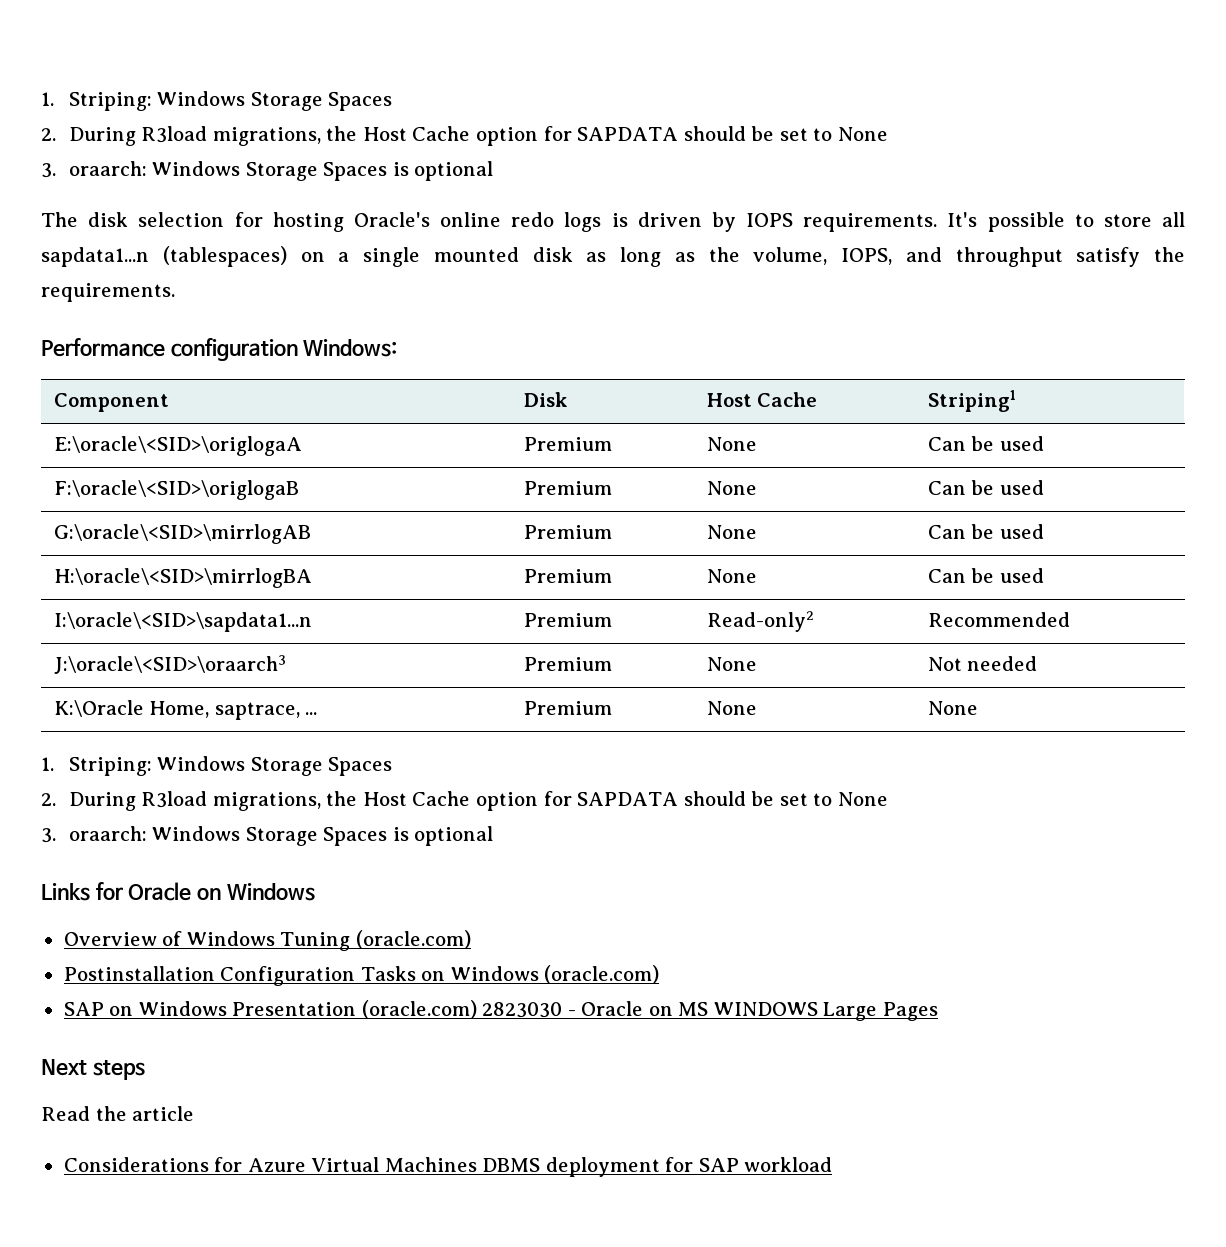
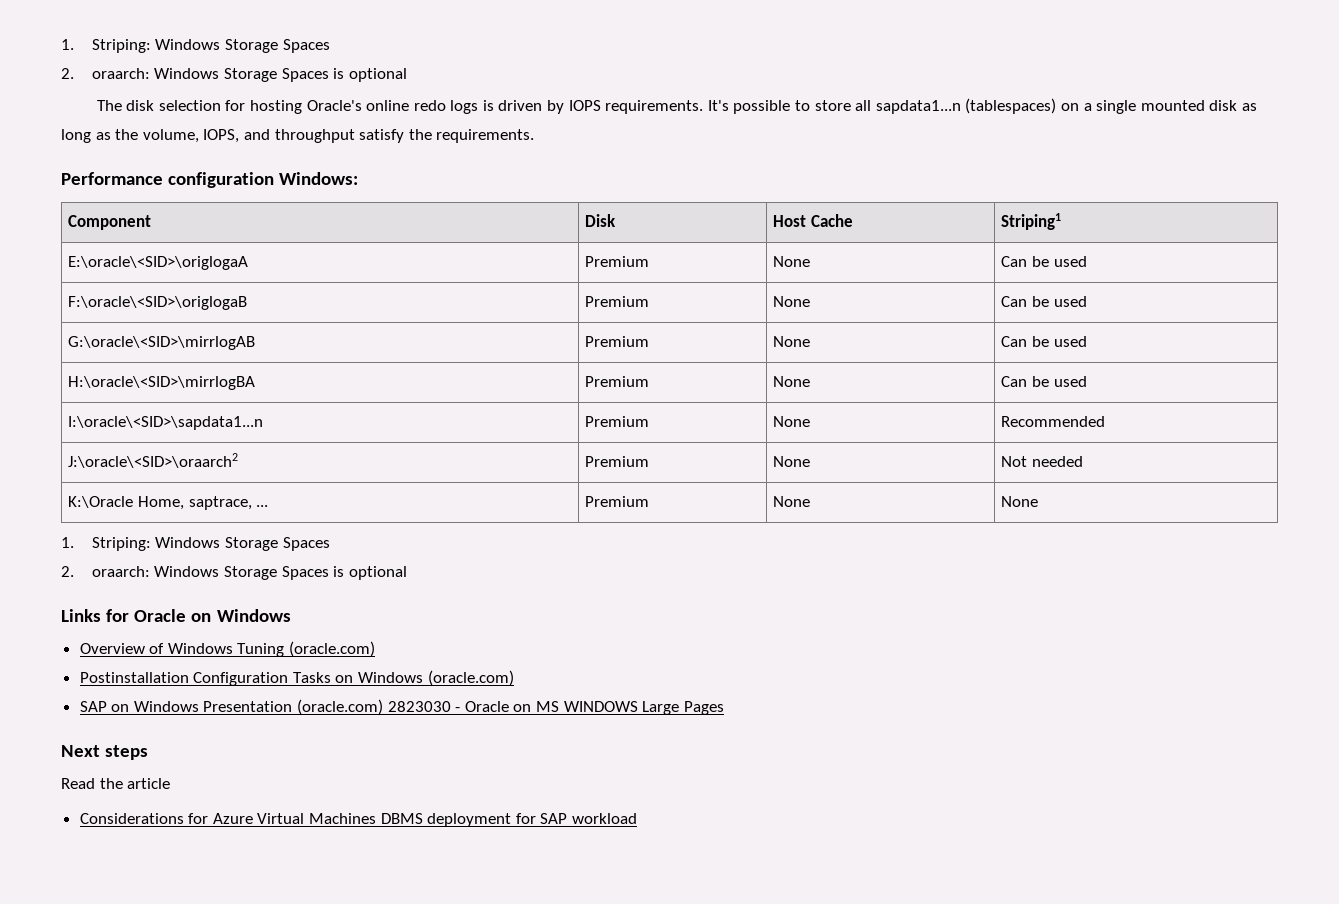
[41,91,393,111] [41,126,888,146] [41,163,56,178] 1. Striping: Windows Storage Spaces // 2. During R3load migrations, the Host Cache option for SAPDATA should be set to None // 3. -> [61,39,330,53] [61,68,74,79] 1. Striping: Windows Storage Spaces // 2.
[706,611,814,632] | Read-only2 -> [773,416,811,427] | None
[53,655,286,674] J:\oracle\<SID>\oraarch3 -> [68,453,239,468] J:\oracle\<SID>\oraarch2
[68,791,888,811] [41,828,56,843] During R3load migrations, the Host Cache option for SAPDATA should be set to None // 3. -> (74, 571) none

